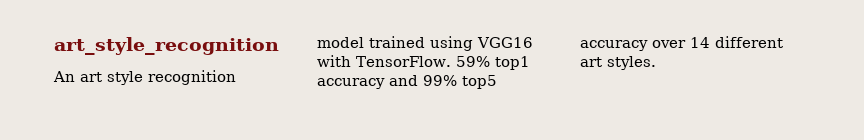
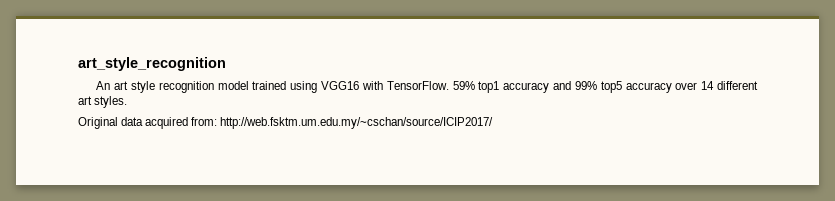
(656, 63) none -> [78,117,494,129] // Original data acquired from: http://web.fsktm.um.edu.my/~cschan/source/ICIP2017/

